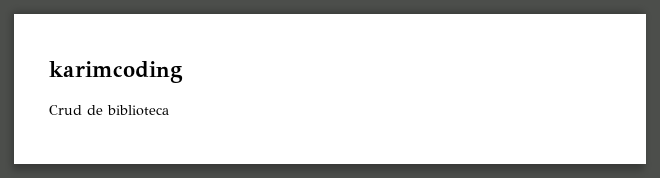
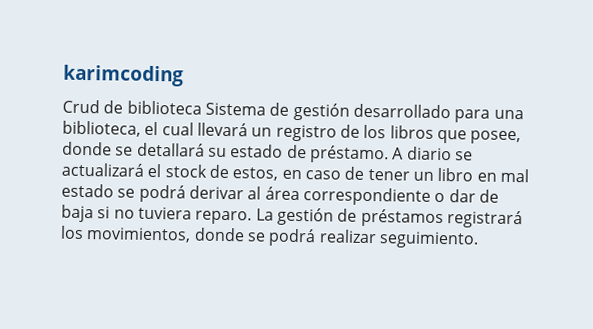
(169, 110) none -> [204,102,524,123] [62,120,522,145] [62,141,473,164] [61,162,529,183] [61,183,499,206] [61,204,523,229] [60,225,479,249] Sistema de gestión desarrollado para una biblioteca, el cual llevará un registro de los libros que posee, donde se detallará su estado de préstamo. A diario se actualizará el stock de estos, en caso de tener un libro en mal estado se podrá derivar al área correspondiente o dar de baja si no tuviera reparo. La gestión de préstamos registrará los movimientos, donde se podrá realizar seguimiento.

